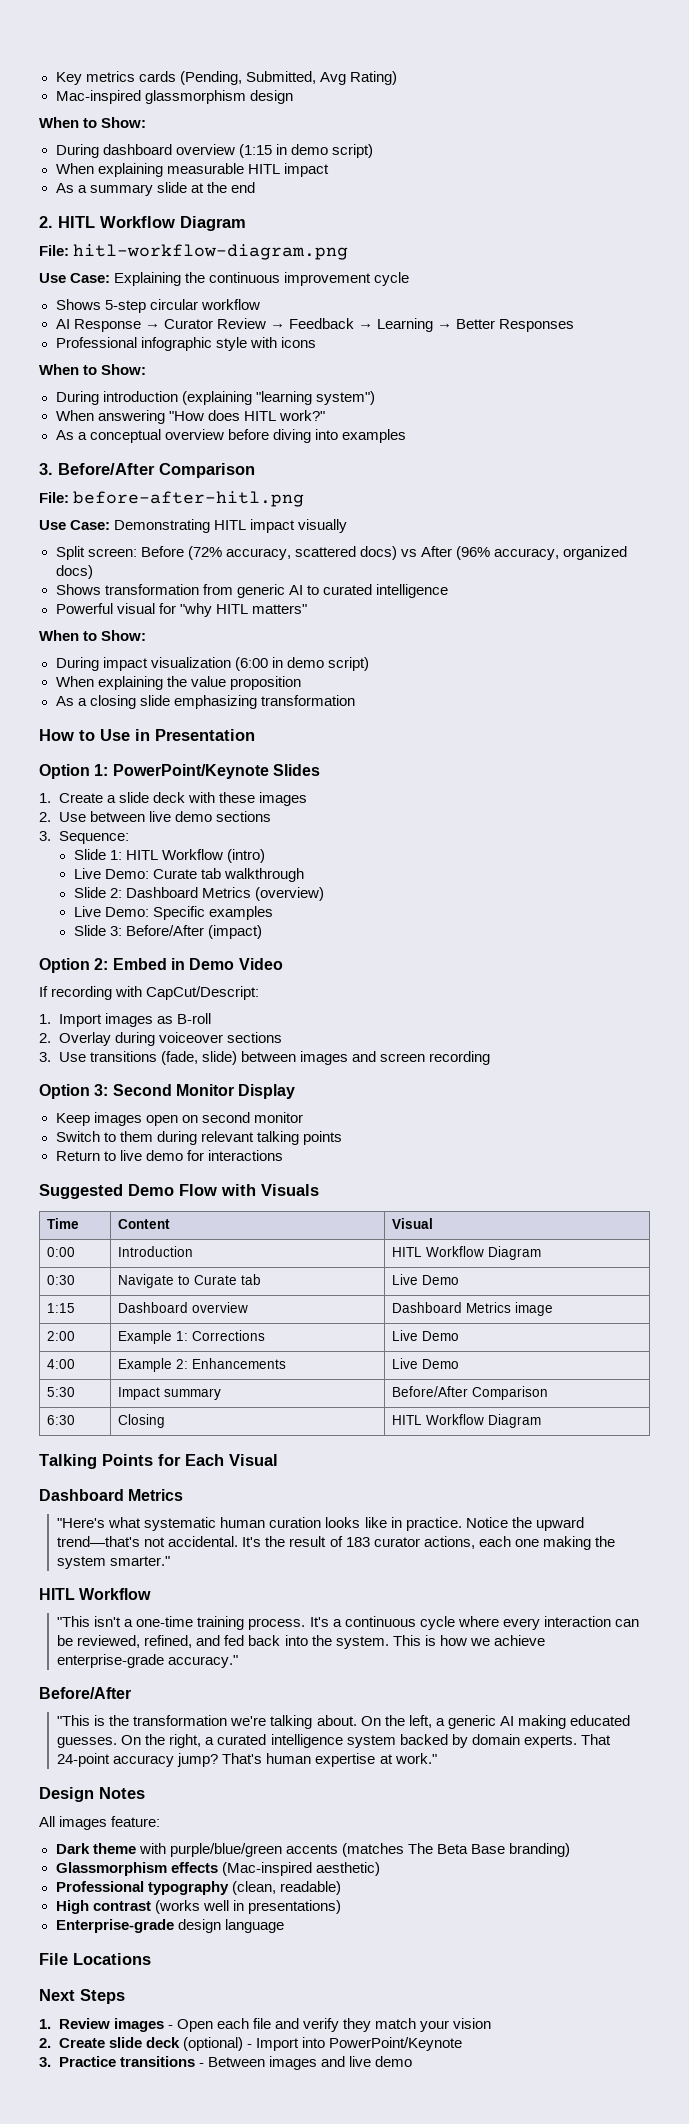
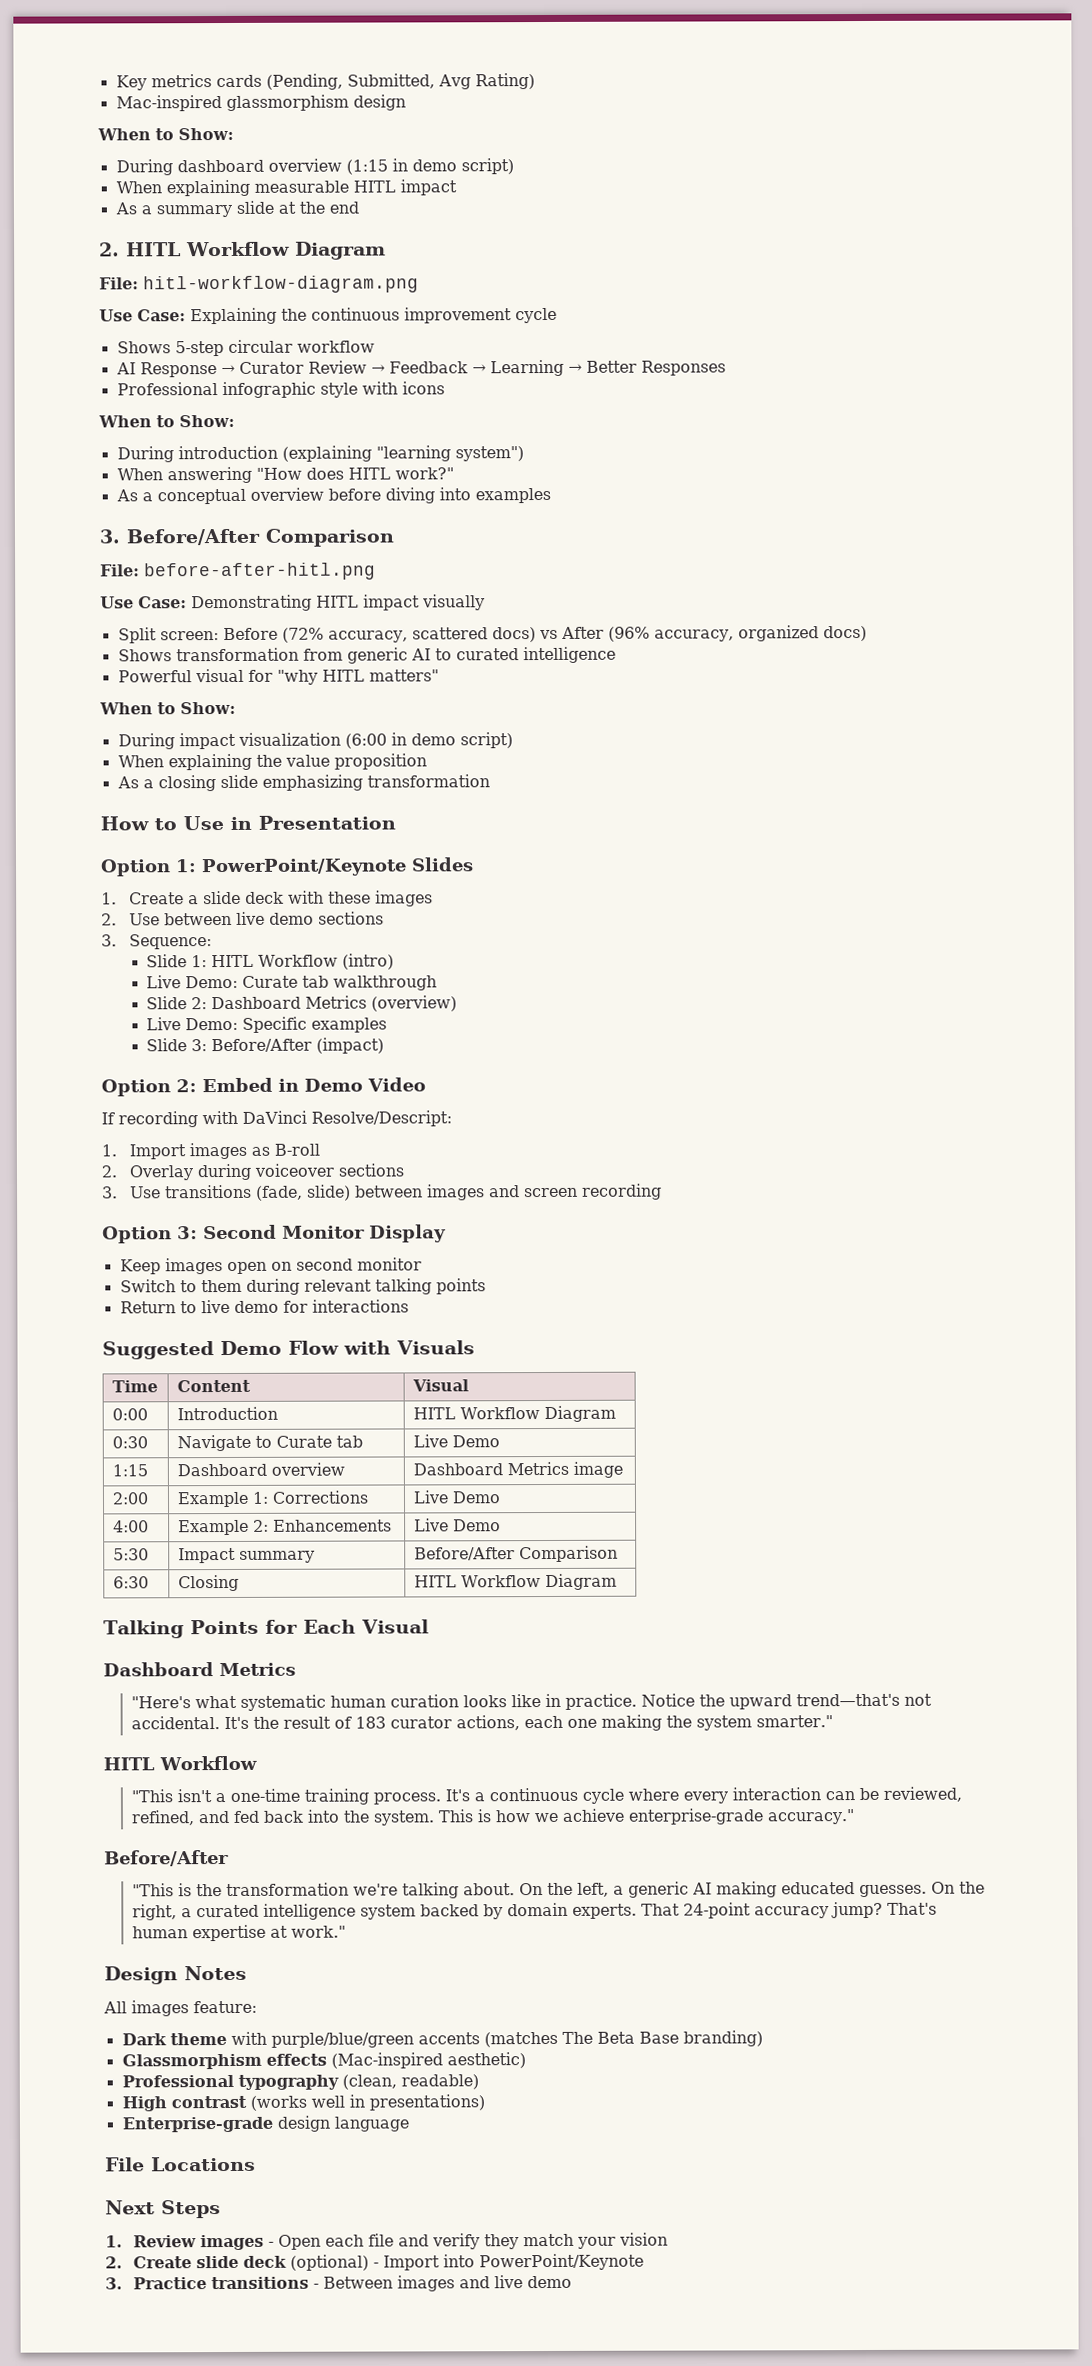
[146,986,260,1000] CapCut/Descript: -> [242,1110,452,1127] DaVinci Resolve/Descript:

